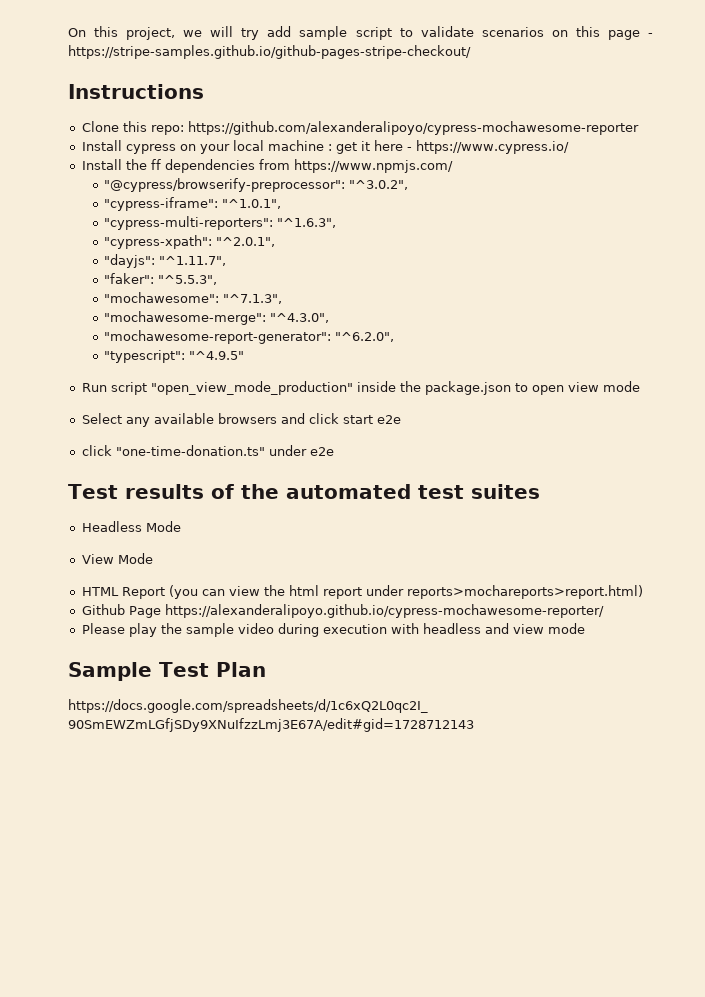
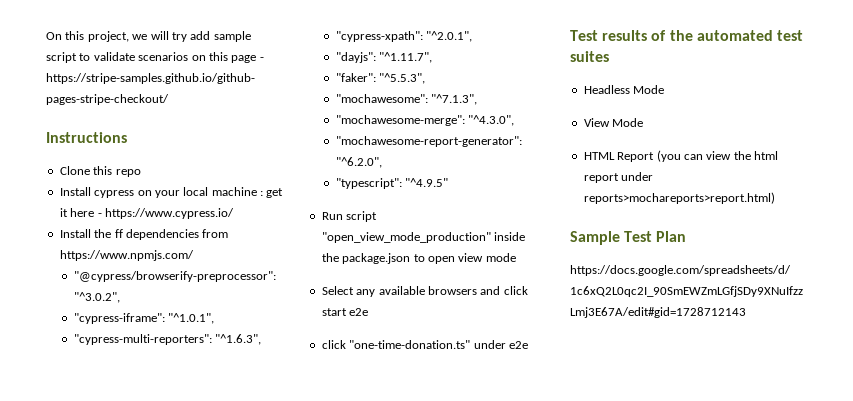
[150,121,639,135] repo: https://github.com/alexanderalipoyo/cypress-mochawesome-reporter -> [115,169,141,177] repo
[81,604,604,618] [81,623,585,637] // Github Page https://alexanderalipoyo.github.io/cypress-mochawesome-reporter/ // Please play the sample video during execution with headless and view mode -> (775, 198) none

